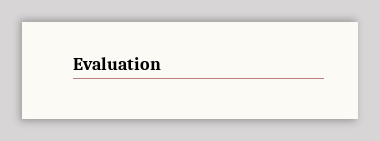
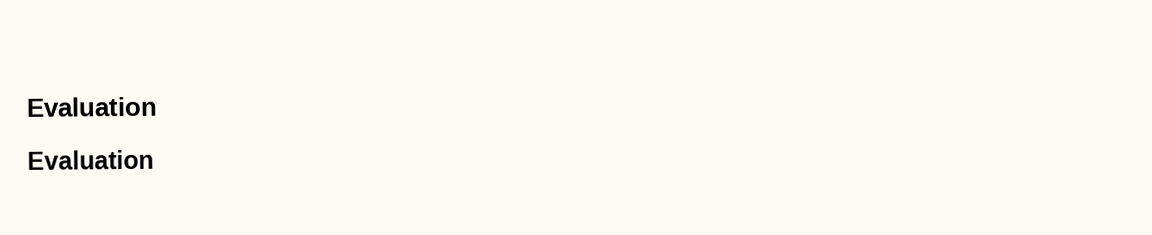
[73,57,161,70] Evaluation -> [26,96,157,117] [27,149,154,170] Evaluation // Evaluation

